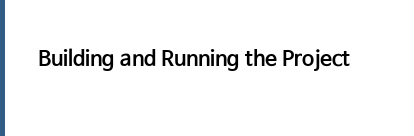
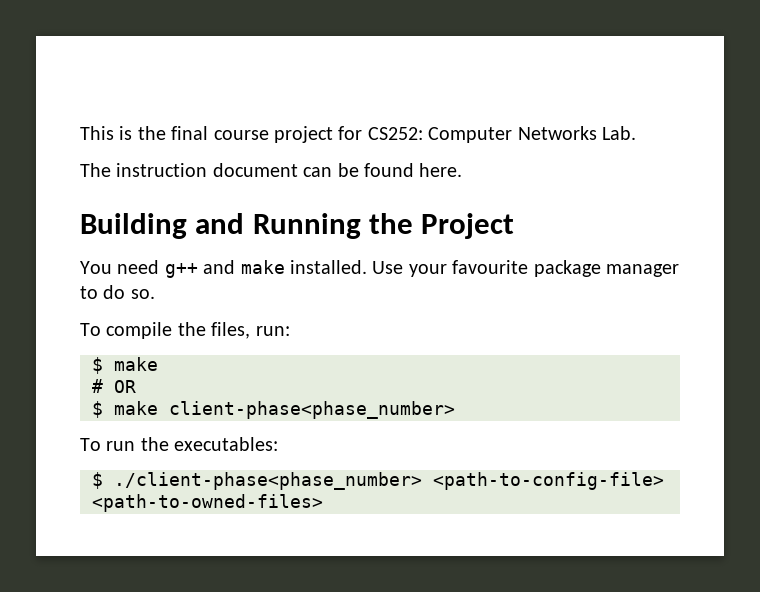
(38, 59) none -> [80,126,636,143] [80,163,463,177] This is the final course project for CS252: Computer Networks Lab. // The instruction document can be found here. //
(351, 60) none -> [80,260,679,278] [80,285,155,299] [80,322,290,339] [92,357,158,374] [92,379,136,393] [92,401,455,419] [80,437,279,451] [92,472,664,490] [92,494,323,512] // You need g++ and make installed. Use your favourite package manager to do so. // To compile the files, run: // $ make // # OR // $ make client-phase<phase_number> // To run the executables: // $ ./client-phase<phase_number> <path-to-config-file> <path-to-owned-files>

